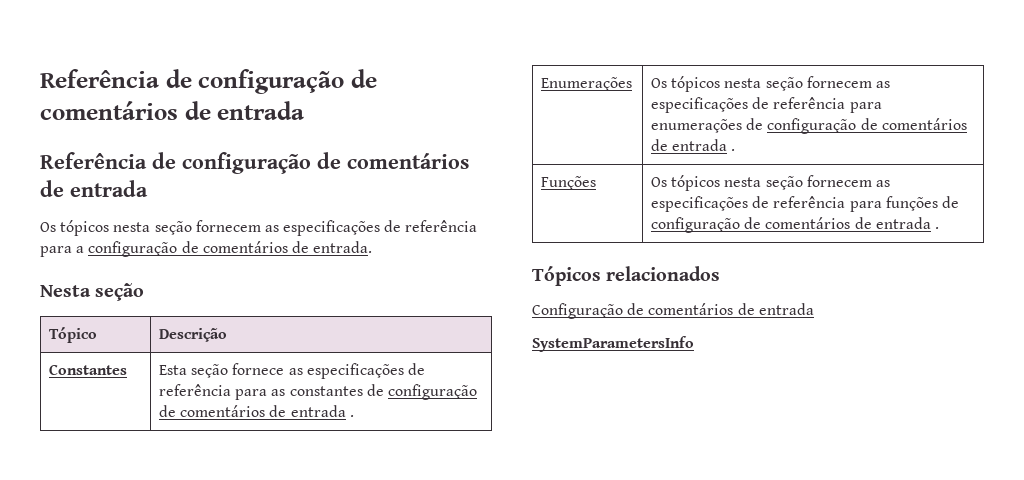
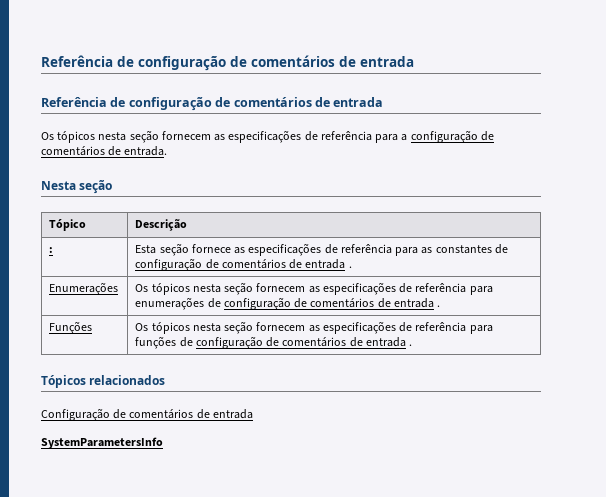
[49,364,128,375] Constantes -> [49,247,54,253] :

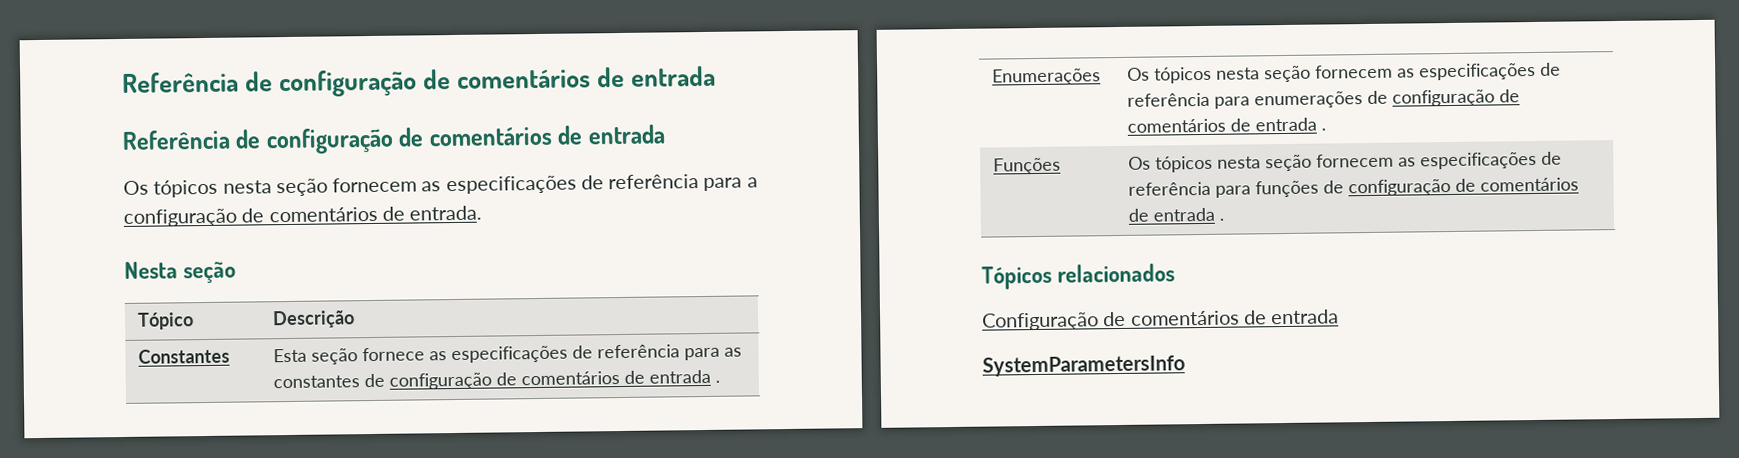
[49,247,54,253] : -> [138,348,231,364] Constantes

